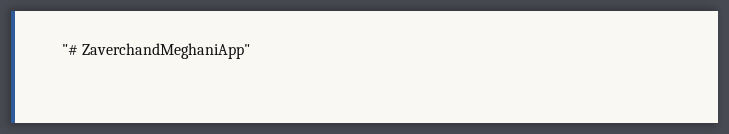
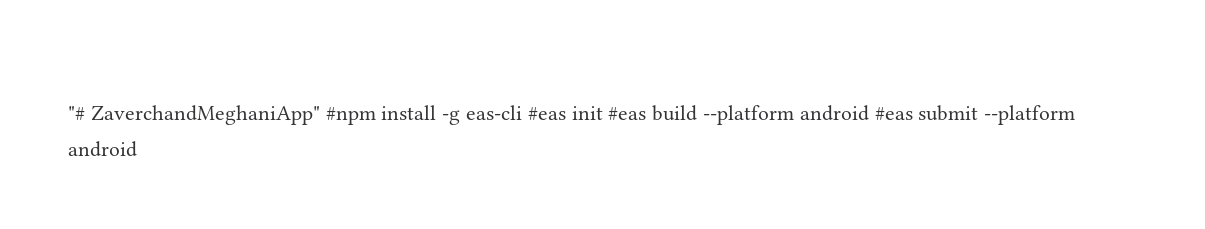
(251, 51) none -> [325,105,1076,125] [68,141,137,157] #npm install -g eas-cli #eas init #eas build --platform android #eas submit --platform android

